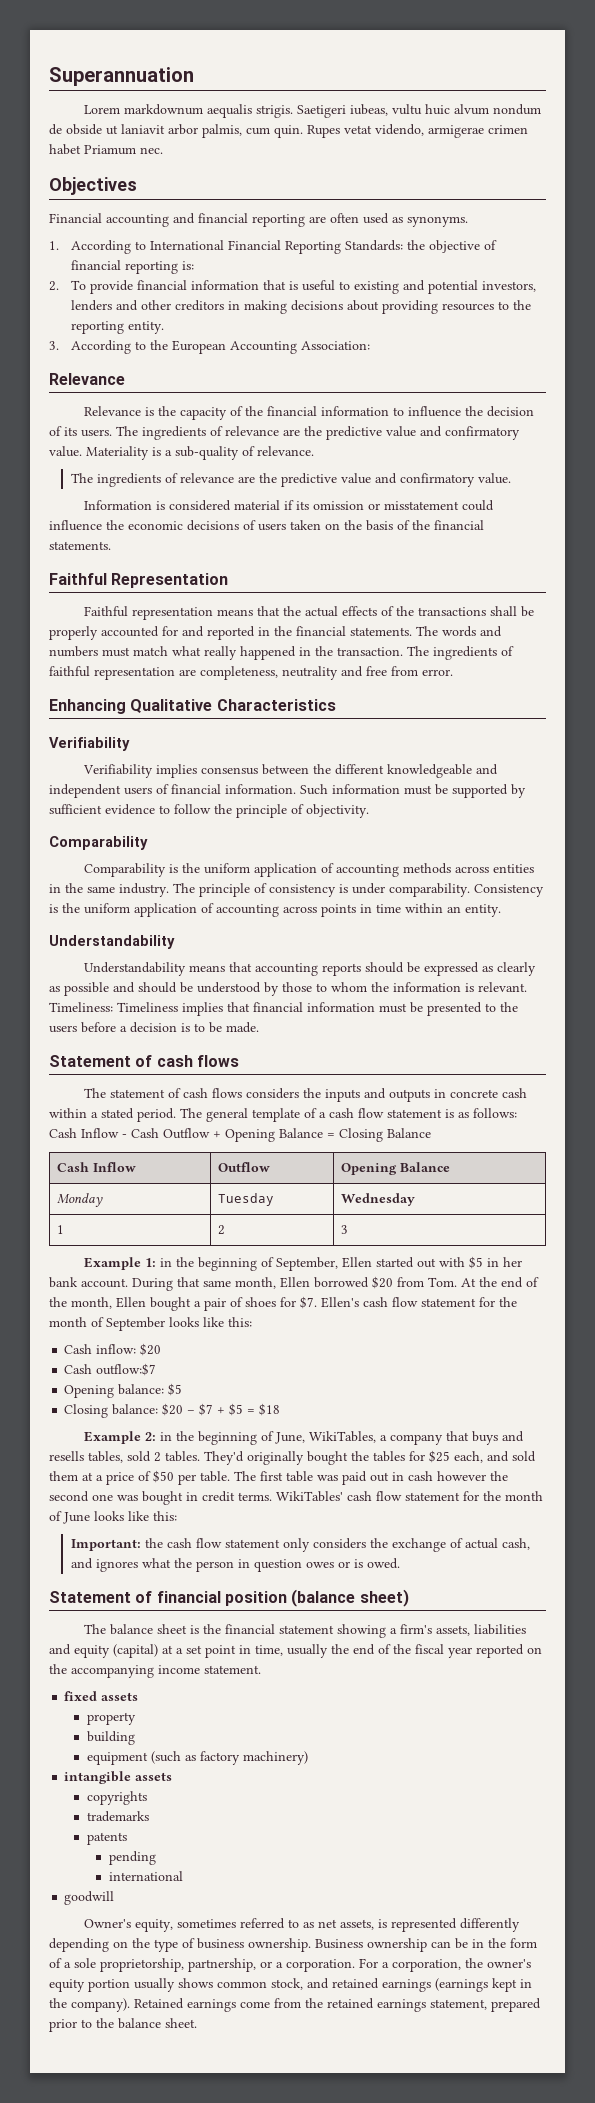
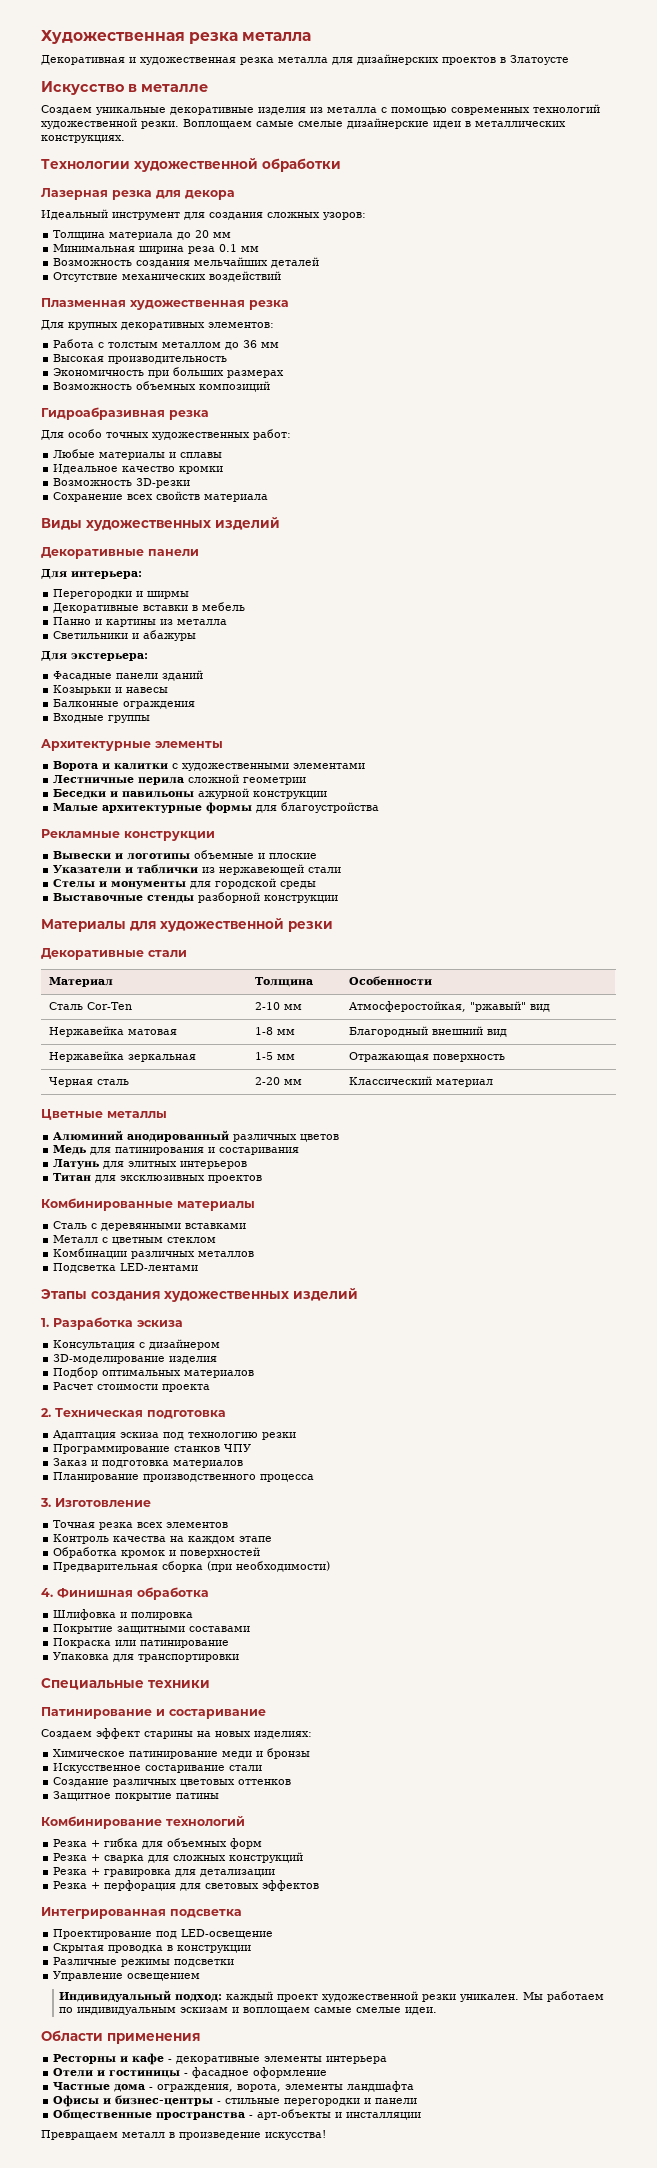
[49,67,194,86] [83,104,541,118] [49,124,528,138] [49,144,163,155] [49,177,137,195] [49,213,468,227] [49,240,498,254] [71,260,195,274] [49,280,537,294] [71,300,532,314] [71,321,165,334] [49,340,371,354] [49,373,125,385] [83,406,534,420] [49,426,520,440] [49,446,314,460] [71,473,512,487] [83,500,494,511] [49,520,484,531] [49,541,111,550] [49,573,229,588] [83,606,534,620] [49,626,502,640] [49,646,514,660] [49,666,453,680] [49,699,336,714] [49,737,130,751] [82,764,498,778] [49,784,526,798] [49,804,369,818] [49,836,148,850] [83,863,534,877] [49,883,544,897] [49,903,501,917] [49,935,175,949] [83,962,536,976] [49,982,527,996] [49,1002,518,1016] [49,1022,259,1033] [49,1055,239,1067] [83,1088,527,1102] [49,1108,517,1122] [49,1128,431,1142] [57,1162,137,1172] [218,1162,271,1172] [341,1162,451,1175] [57,1193,104,1207] [218,1193,275,1206] [341,1193,416,1206] [57,1225,65,1234] [218,1225,226,1235] [341,1225,349,1234] [83,1256,522,1271] [49,1276,539,1291] [49,1296,517,1311] [49,1317,252,1331] [64,1343,162,1356] [64,1363,157,1376] [64,1383,183,1398] [64,1403,281,1418] [83,1431,524,1445] [49,1450,536,1465] [49,1470,508,1485] [49,1491,543,1505] [49,1511,177,1524] [71,1538,531,1552] [71,1558,401,1572] [49,1589,409,1607] [83,1624,526,1638] [49,1644,542,1658] [49,1664,261,1678] [64,1691,139,1701] [86,1712,136,1725] [86,1731,135,1745] [86,1751,308,1765] [64,1771,173,1784] [86,1791,147,1805] [86,1811,149,1822] [86,1832,127,1845] [108,1851,156,1865] [108,1871,183,1881] [64,1891,115,1905] [83,1918,520,1932] [49,1938,537,1952] [49,1958,531,1972] [49,1978,532,1992] [49,1998,541,2012] [49,2018,197,2032] Superannuation // Lorem markdownum aequalis strigis. Saetigeri iubeas, vultu huic alvum nondum de obside ut laniavit arbor palmis, cum quin. Rupes vetat videndo, armigerae crimen habet Priamum nec. // Objectives // Financial accounting and financial reporting are often used as synonyms. // 1. According to International Financial Reporting Standards: the objective of financial reporting is: // 2. To provide financial information that is useful to existing and potential investors, lenders and other creditors in making decisions about providing resources to the reporting entity. // 3. According to the European Accounting Association: // Relevance // Relevance is the capacity of the financial information to influence the decision of its users. The ingredients of relevance are the predictive value and confirmatory value. Materiality is a sub-quality of relevance. // The ingredients of relevance are the predictive value and confirmatory value. // Information is considered material if its omission or misstatement could influence the economic decisions of users taken on the basis of the financial statements. // Faithful Representation // Faithful representation means that the actual effects of the transactions shall be properly accounted for and reported in the financial statements. The words and numbers must match what really happened in the transaction. The ingredients of faithful representation are completeness, neutrality and free from error. // Enhancing Qualitative Characteristics // Verifiability // Verifiability implies consensus between the different knowledgeable and independent users of financial information. Such information must be supported by sufficient evidence to follow the principle of objectivity. // Comparability // Comparability is the uniform application of accounting methods across entities in the same industry. The principle of consistency is under comparability. Consistency is the uniform application of accounting across points in time within an entity. // Understandability // Understandability means that accounting reports should be expressed as clearly as possible and should be understood by those to whom the information is relevant. Timeliness: Timeliness implies that financial information must be presented to the users before a decision is to be made. // Statement of cash flows // The statement of cash flows considers the inputs and outputs in concrete cash within a stated period. The general template of a cash flow statement is as follows: Cash Inflow - Cash Outflow + Opening Balance = Closing Balance // Cash Inflow | Outflow | Opening Balance // Monday | Tuesday | Wednesday // 1 | 2 | 3 // Example 1: in the beginning of September, Ellen started out with $5 in her bank account. During that same month, Ellen borrowed $20 from Tom. At the end of the month, Ellen bought a pair of shoes for $7. Ellen's cash flow statement for the month of September looks like this: // Cash inflow: $20 // Cash outflow:$7 // Opening balance: $5 // Closing balance: $20 – $7 + $5 = $18 // Example 2: in the beginning of June, WikiTables, a company that buys and resells tables, sold 2 tables. They'd originally bought the tables for $25 each, and sold them at a price of $50 per table. The first table was paid out in cash however the second one was bought in credit terms. WikiTables' cash flow statement for the month of June looks like this: // Important: the cash flow statement only considers the exchange of actual cash, and ignores what the person in question owes or is owed. // Statement of financial position (balance sheet) // The balance sheet is the financial statement showing a firm's assets, liabilities and equity (capital) at a set point in time, usually the end of the fiscal year reported on the accompanying income statement. // fixed assets // property // building // equipment (such as factory machinery) // intangible assets // copyrights // trademarks // patents // pending // international // goodwill // Owner's equity, sometimes referred to as net assets, is represented differently depending on the type of business ownership. Business ownership can be in the form of a sole proprietorship, partnership, or a corporation. For a corporation, the owner's equity portion usually shows common stock, and retained earnings (earnings kept in the company). Retained earnings come from the retained earnings statement, prepared prior to the balance sheet. -> [41,30,312,44] [41,54,569,65] [41,81,208,95] [41,104,600,115] [41,118,566,129] [41,135,125,143] [41,158,341,172] [41,188,235,200] [41,209,366,220] [53,230,232,240] [53,244,260,254] [53,257,320,268] [53,271,282,282] [41,298,289,310] [41,320,274,330] [53,339,280,350] [53,354,228,364] [53,367,285,378] [53,381,271,392] [41,407,209,420] [41,429,291,440] [53,449,223,460] [53,464,224,474] [53,478,191,488] [53,491,269,502] [41,517,280,531] [41,547,199,559] [41,569,142,579] [53,589,190,599] [53,602,246,613] [53,617,228,627] [53,630,197,641] [41,651,148,661] [53,670,204,681] [53,685,169,695] [53,699,196,709] [53,713,151,723] [41,739,223,751] [53,761,366,771] [53,774,307,785] [53,788,328,799] [53,802,380,814] [41,829,215,841] [53,850,318,860] [53,864,342,875] [53,878,317,889] [53,892,339,903] [41,918,333,932] [41,948,187,960] [48,977,113,987] [254,977,313,987] [348,976,432,986] [48,1002,132,1010] [254,1002,302,1010] [348,1001,550,1012] [48,1026,177,1037] [254,1027,295,1035] [348,1026,507,1037] [48,1051,196,1062] [254,1052,295,1060] [348,1052,505,1062] [48,1077,129,1087] [254,1077,302,1085] [348,1076,493,1087] [41,1109,167,1120] [53,1130,340,1142] [53,1145,300,1155] [53,1159,248,1169] [53,1173,263,1183] [41,1198,255,1211] [53,1221,247,1231] [53,1235,217,1245] [53,1248,255,1259] [53,1263,199,1273] [41,1288,358,1302] [41,1317,183,1330] [53,1339,221,1350] [53,1354,218,1364] [53,1367,255,1378] [53,1382,211,1392] [41,1408,226,1419] [53,1430,297,1440] [53,1444,252,1454] [53,1458,244,1468] [53,1472,315,1482] [40,1498,151,1507] [53,1520,229,1530] [53,1534,273,1544] [53,1547,261,1558] [53,1561,331,1572] [41,1587,209,1600] [53,1609,194,1620] [53,1624,251,1634] [53,1638,230,1648] [53,1652,240,1662] [41,1678,210,1690] [41,1707,266,1719] [41,1728,312,1739] [53,1748,311,1759] [53,1763,263,1773] [53,1777,292,1787] [53,1791,220,1801] [41,1816,245,1829] [53,1838,263,1849] [53,1852,304,1863] [53,1867,276,1877] [53,1880,320,1891] [41,1907,242,1919] [53,1929,274,1939] [53,1943,252,1953] [53,1957,235,1967] [53,1971,201,1981] [59,1990,605,2002] [59,2007,438,2015] [41,2030,200,2044] [53,2053,388,2065] [53,2067,328,2078] [53,2081,415,2092] [53,2095,418,2107] [53,2109,422,2120] [41,2130,326,2140] Художественная резка металла // Декоративная и художественная резка металла для дизайнерских проектов в Златоусте // Искусство в металле // Создаем уникальные декоративные изделия из металла с помощью современных технологий художественной резки. Воплощаем самые смелые дизайнерские идеи в металлических конструкциях. // Технологии художественной обработки // Лазерная резка для декора // Идеальный инструмент для создания сложных узоров: // Толщина материала до 20 мм // Минимальная ширина реза 0.1 мм // Возможность создания мельчайших деталей // Отсутствие механических воздействий // Плазменная художественная резка // Для крупных декоративных элементов: // Работа с толстым металлом до 36 мм // Высокая производительность // Экономичность при больших размерах // Возможность объемных композиций // Гидроабразивная резка // Для особо точных художественных работ: // Любые материалы и сплавы // Идеальное качество кромки // Возможность 3D-резки // Сохранение всех свойств материала // Виды художественных изделий // Декоративные панели // Для интерьера: // Перегородки и ширмы // Декоративные вставки в мебель // Панно и картины из металла // Светильники и абажуры // Для экстерьера: // Фасадные панели зданий // Козырьки и навесы // Балконные ограждения // Входные группы // Архитектурные элементы // Ворота и калитки с художественными элементами // Лестничные перила сложной геометрии // Беседки и павильоны ажурной конструкции // Малые архитектурные формы для благоустройства // Рекламные конструкции // Вывески и логотипы объемные и плоские // Указатели и таблички из нержавеющей стали // Стелы и монументы для городской среды // Выставочные стенды разборной конструкции // Материалы для художественной резки // Декоративные стали // Материал | Толщина | Особенности // Сталь Cor-Ten | 2-10 мм | Атмосферостойкая, "ржавый" вид // Нержавейка матовая | 1-8 мм | Благородный внешний вид // Нержавейка зеркальная | 1-5 мм | Отражающая поверхность // Черная сталь | 2-20 мм | Классический материал // Цветные металлы // Алюминий анодированный различных цветов // Медь для патинирования и состаривания // Латунь для элитных интерьеров // Титан для эксклюзивных проектов // Комбинированные материалы // Сталь с деревянными вставками // Металл с цветным стеклом // Комбинации различных металлов // Подсветка LED-лентами // Этапы создания художественных изделий // 1. Разработка эскиза // Консультация с дизайнером // 3D-моделирование изделия // Подбор оптимальных материалов // Расчет стоимости проекта // 2. Техническая подготовка // Адаптация эскиза под технологию резки // Программирование станков ЧПУ // Заказ и подготовка материалов // Планирование производственного процесса // 3. Изготовление // Точная резка всех элементов // Контроль качества на каждом этапе // Обработка кромок и поверхностей // Предварительная сборка (при необходимости) // 4. Финишная обработка // Шлифовка и полировка // Покрытие защитными составами // Покраска или патинирование // Упаковка для транспортировки // Специальные техники // Патинирование и состаривание // Создаем эффект старины на новых изделиях: // Химическое патинирование меди и бронзы // Искусственное состаривание стали // Создание различных цветовых оттенков // Защитное покрытие патины // Комбинирование технологий // Резка + гибка для объемных форм // Резка + сварка для сложных конструкций // Резка + гравировка для детализации // Резка + перфорация для световых эффектов // Интегрированная подсветка // Проектирование под LED-освещение // Скрытая проводка в конструкции // Различные режимы подсветки // Управление освещением // Индивидуальный подход: каждый проект художественной резки уникален. Мы работаем по индивидуальным эскизам и воплощаем самые смелые идеи. // Области применения // Ресторны и кафе - декоративные элементы интерьера // Отели и гостиницы - фасадное оформление // Частные дома - ограждения, ворота, элементы ландшафта // Офисы и бизнес-центры - стильные перегородки и панели // Общественные пространства - арт-объекты и инсталляции // Превращаем металл в произведение искусства!

